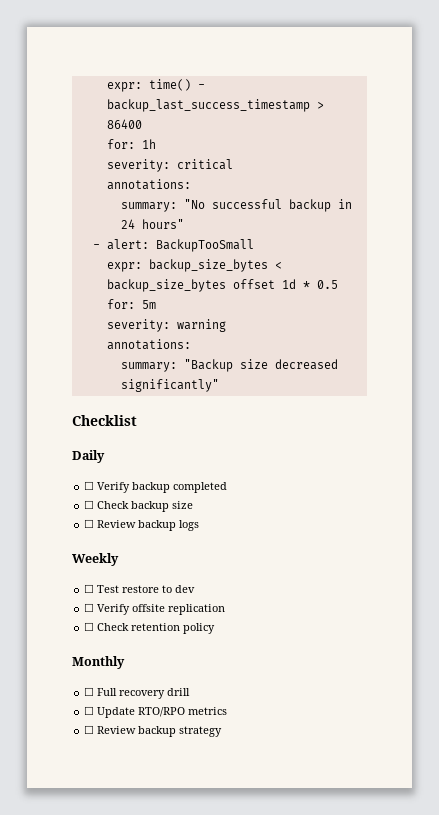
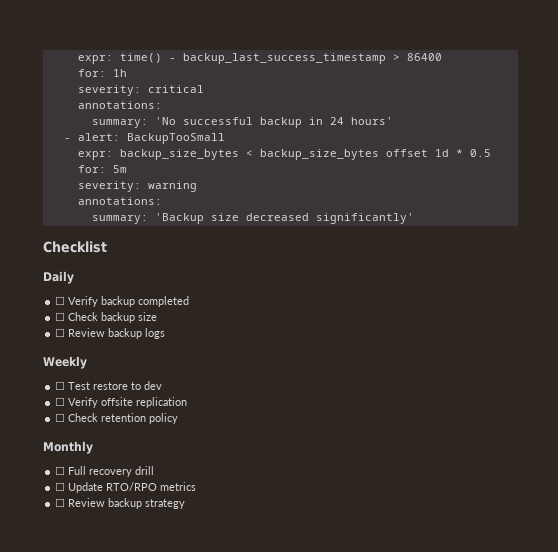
[183,199,205,209] "No -> [154,117,176,125] 'No
[141,219,184,229] hours" -> [350,117,393,125] hours'
[183,359,233,372] "Backup -> [154,213,204,224] 'Backup
[120,379,219,392] significantly" -> [315,213,414,224] significantly'

